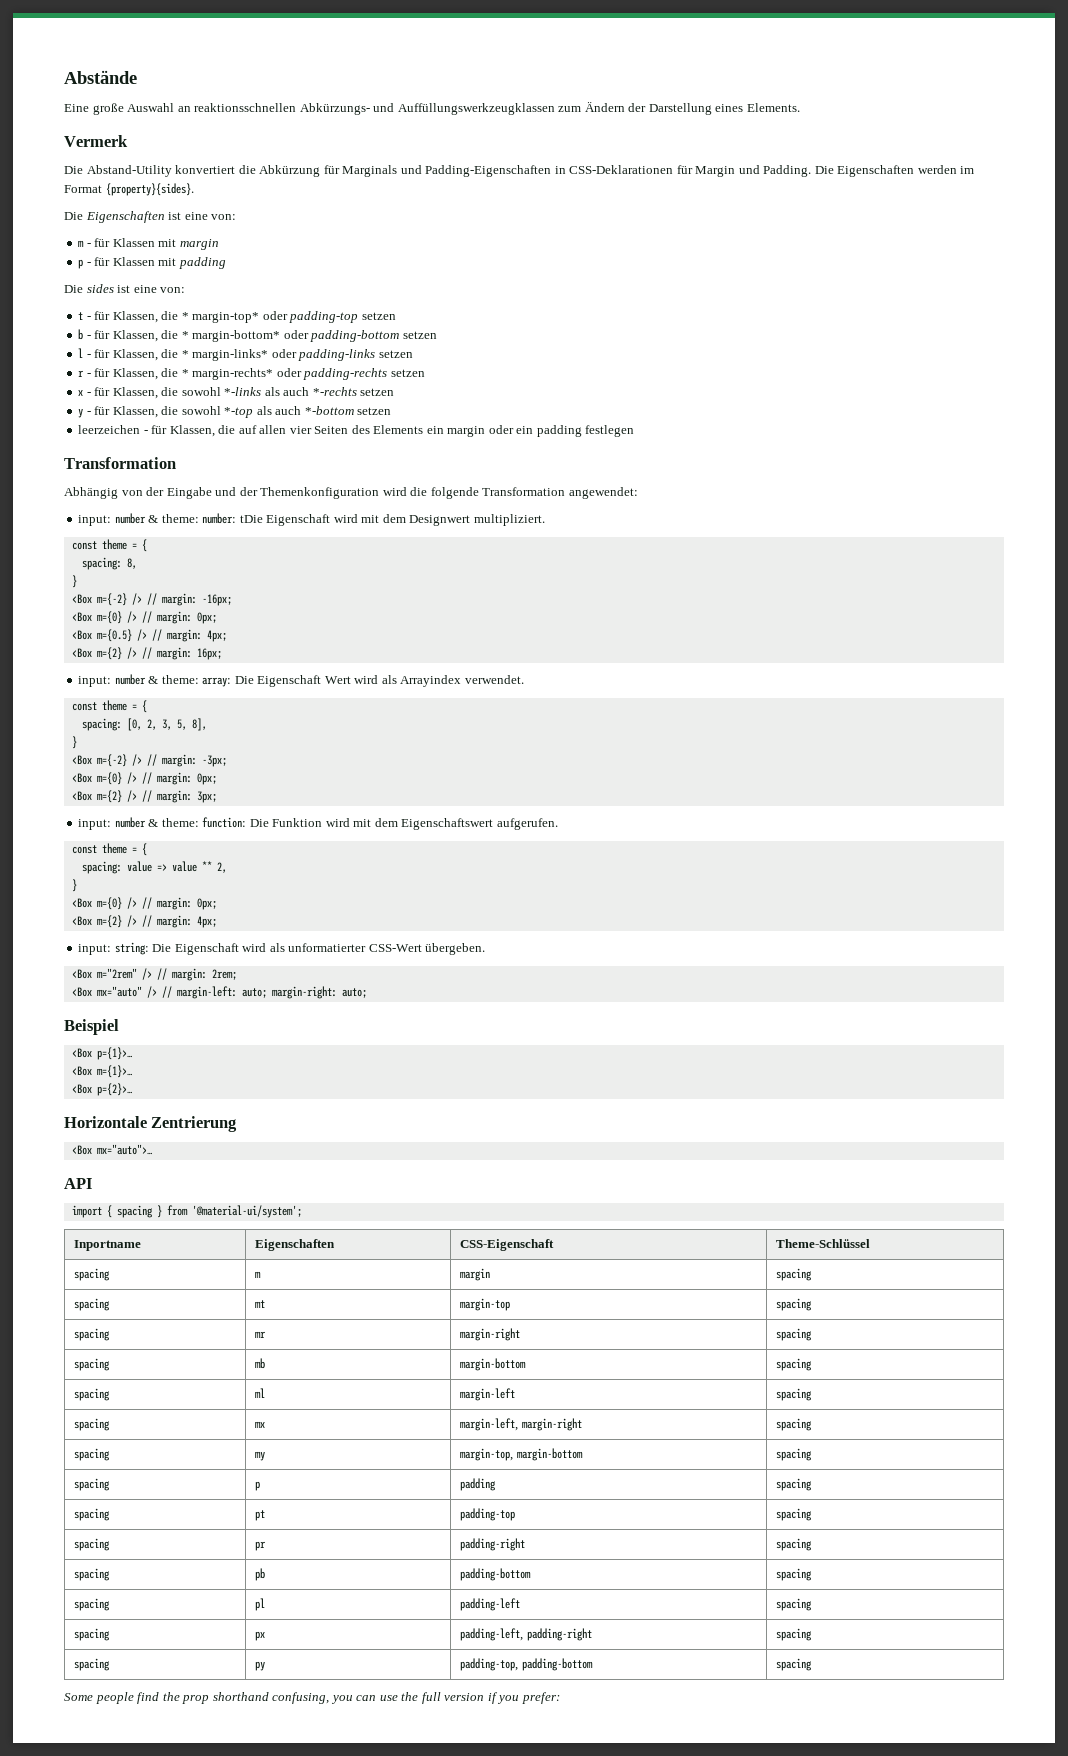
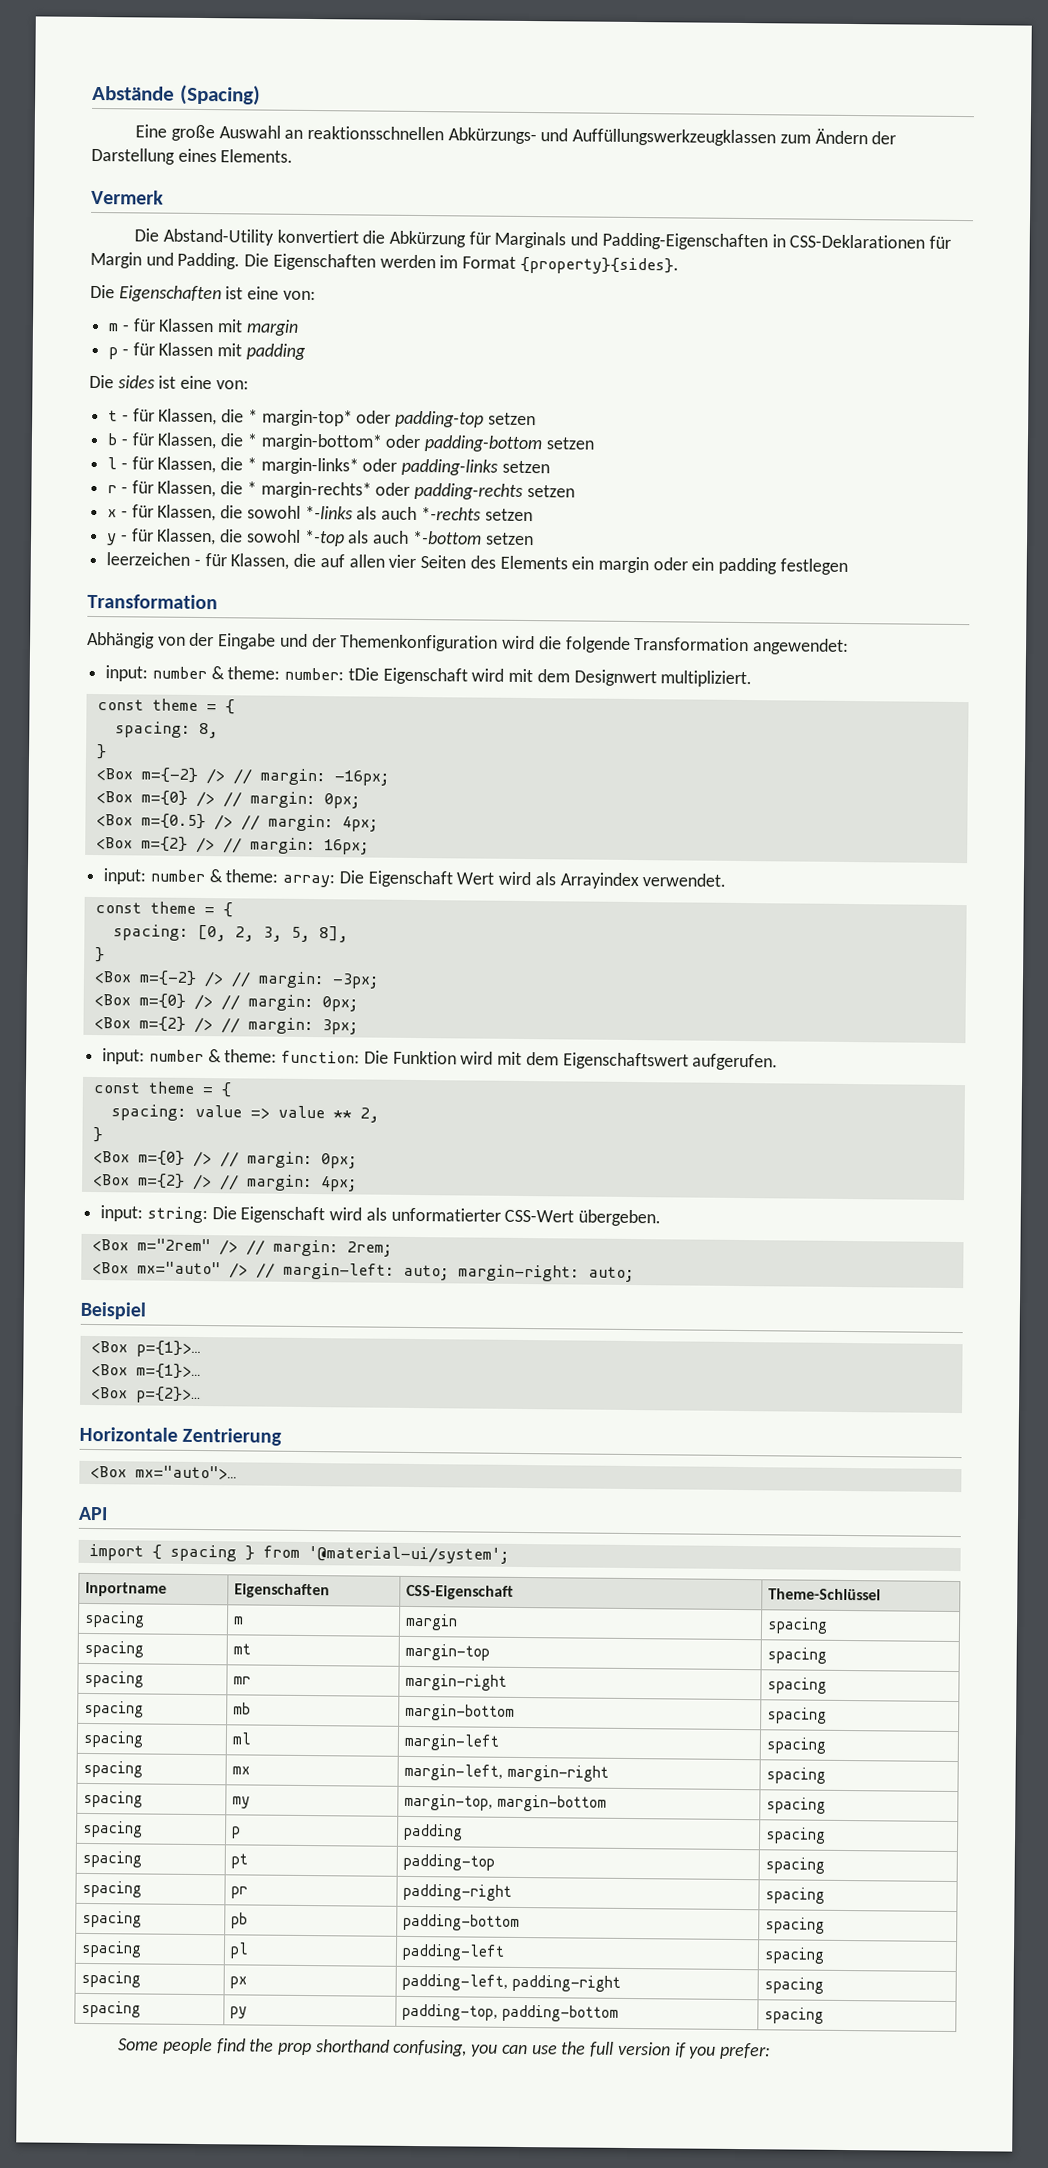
(137, 77) none -> [179,84,261,106] (Spacing)

